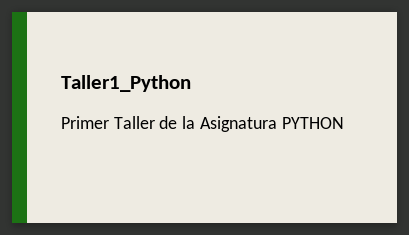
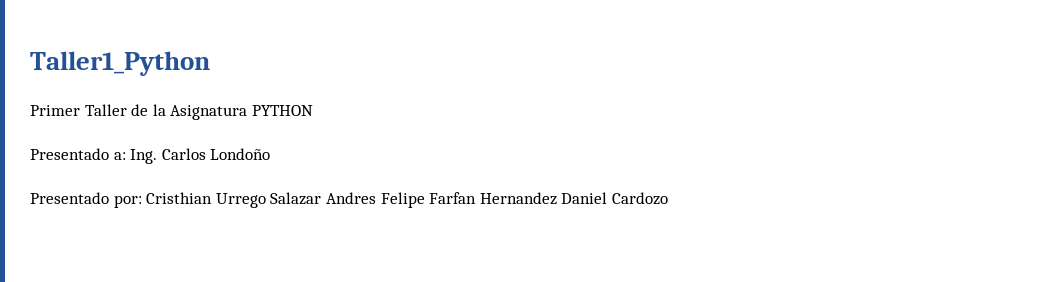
(344, 123) none -> [30,148,271,164] [30,192,668,208] // Presentado a: Ing. Carlos Londoño // Presentado por: Cristhian Urrego Salazar Andres Felipe Farfan Hernandez Daniel Cardozo

